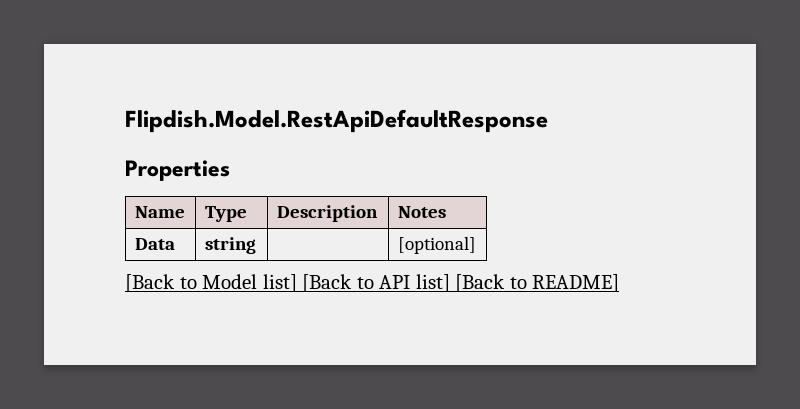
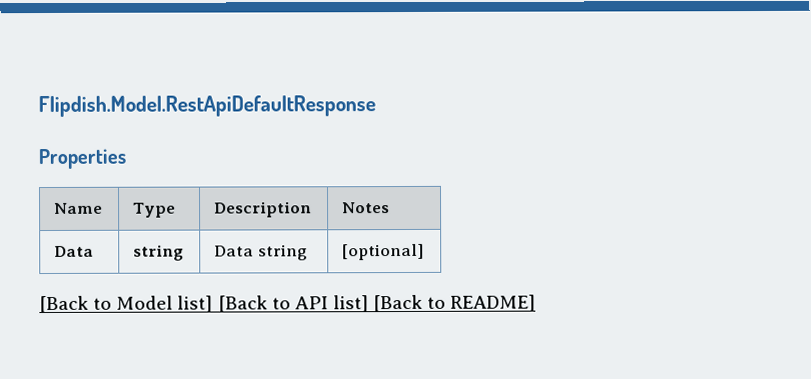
(256, 245) none -> [214,244,308,261] Data string

